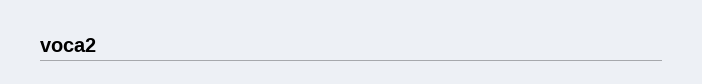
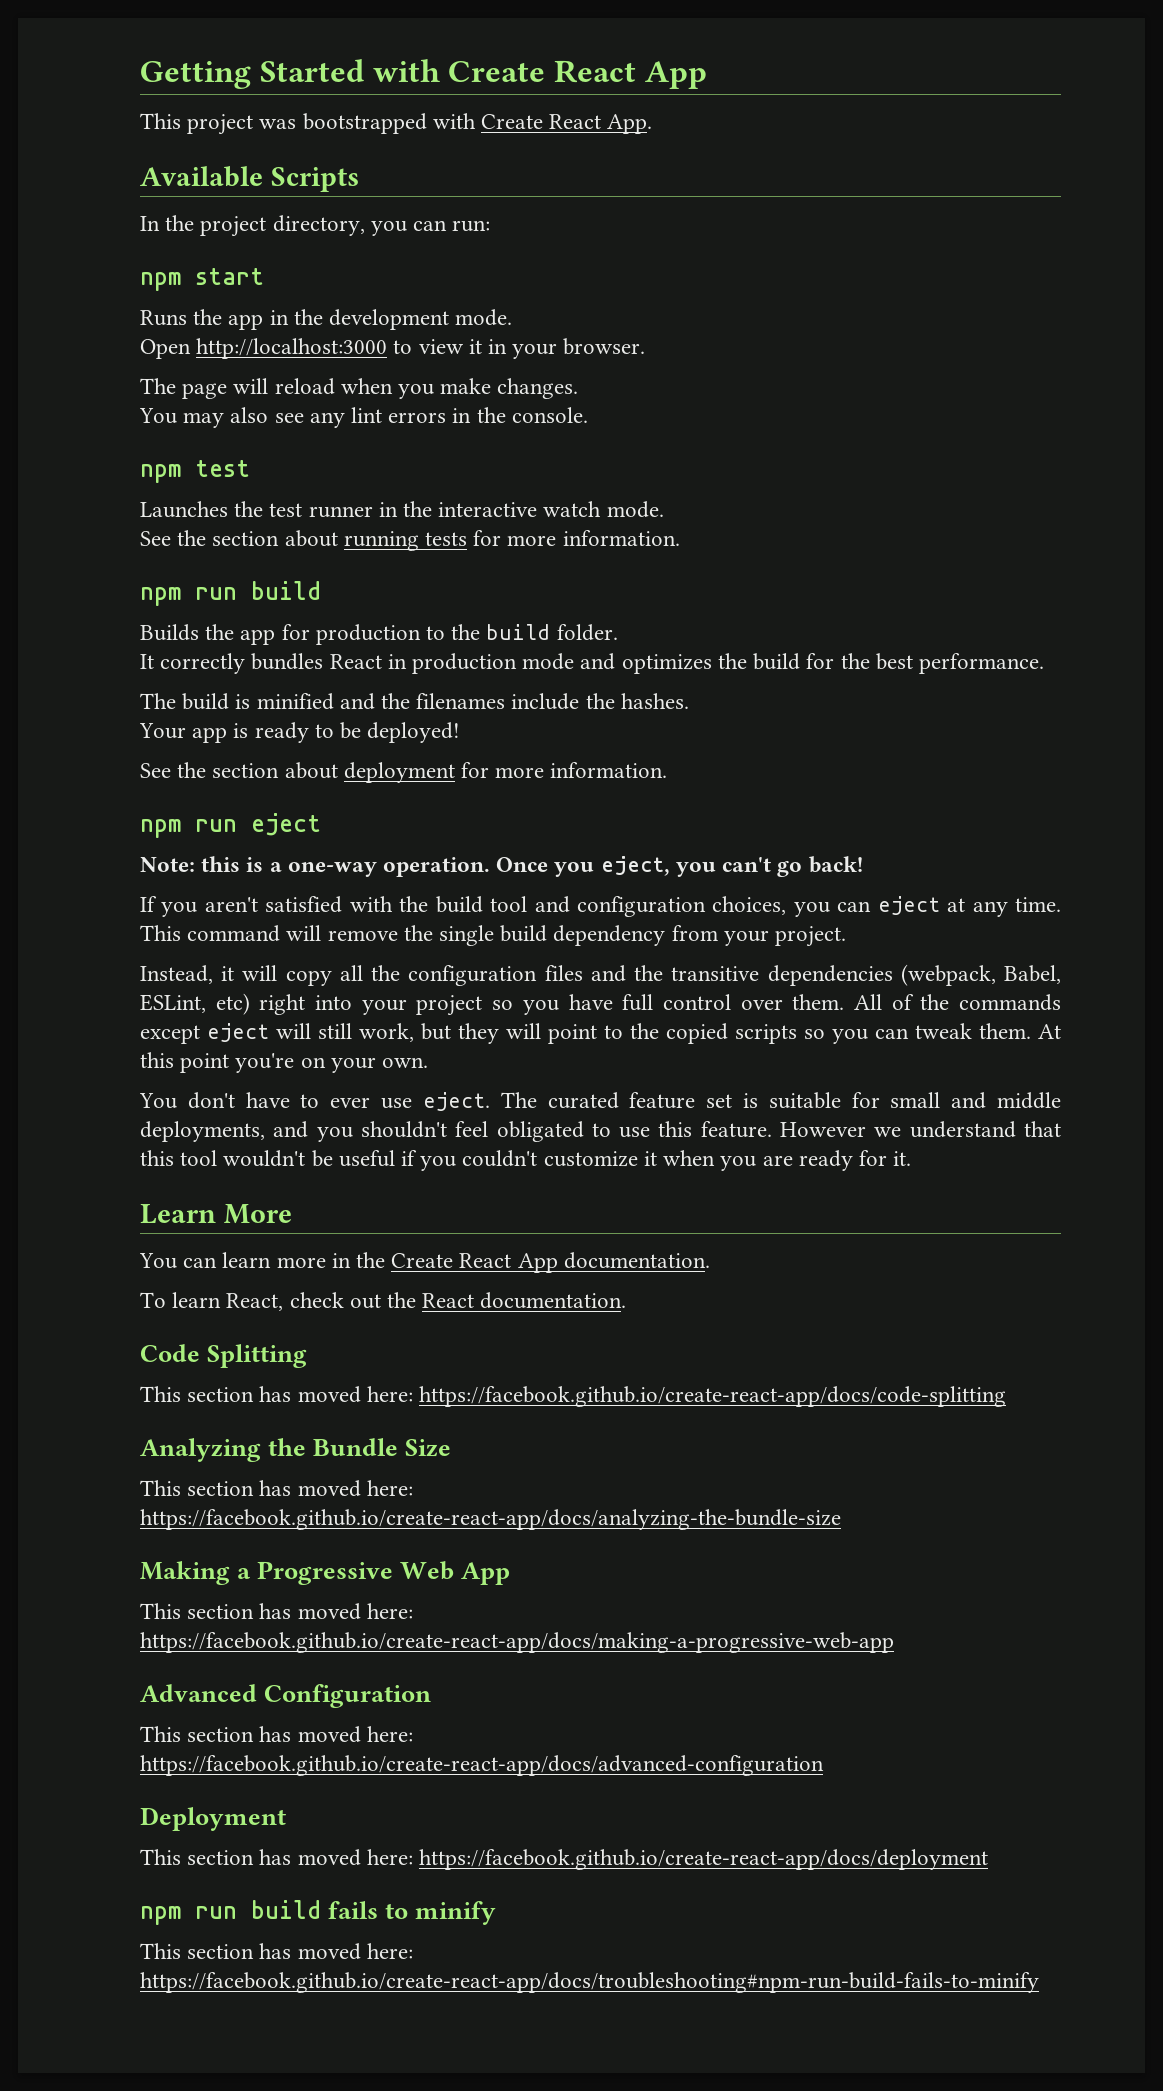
[40,38,96,52] voca2 -> [140,59,707,89] [140,113,653,135] [140,166,359,192] [140,215,491,237] [140,268,264,291] [140,309,513,330] [140,338,646,359] [140,378,579,399] [139,407,588,428] [140,460,250,483] [140,501,664,518] [140,530,680,551] [140,581,321,606] [140,624,618,645] [140,653,1044,674] [140,693,689,710] [139,722,461,743] [140,762,668,783] [140,813,321,838] [140,856,863,877] [140,896,1061,917] [140,925,847,947] [140,964,1062,986] [140,993,1061,1016] [140,1023,1061,1044] [140,1052,429,1073] [139,1092,1061,1111] [140,1121,1061,1142] [140,1150,912,1171] [140,1204,292,1224] [139,1252,710,1273] [140,1292,627,1311] [140,1344,308,1368] [140,1386,1007,1407] [140,1438,452,1462] [140,1480,413,1497] [140,1509,841,1530] [140,1561,511,1585] [140,1603,413,1620] [140,1632,894,1653] [140,1684,432,1708] [140,1726,413,1743] [140,1755,824,1776] [140,1807,286,1831] [140,1849,989,1870] [140,1900,497,1925] [140,1943,413,1960] [140,1972,1039,1993] Getting Started with Create React App // This project was bootstrapped with Create React App. // Available Scripts // In the project directory, you can run: // npm start // Runs the app in the development mode. // Open http://localhost:3000 to view it in your browser. // The page will reload when you make changes. // You may also see any lint errors in the console. // npm test // Launches the test runner in the interactive watch mode. // See the section about running tests for more information. // npm run build // Builds the app for production to the build folder. // It correctly bundles React in production mode and optimizes the build for the best performance. // The build is minified and the filenames include the hashes. // Your app is ready to be deployed! // See the section about deployment for more information. // npm run eject // Note: this is a one-way operation. Once you eject, you can't go back! // If you aren't satisfied with the build tool and configuration choices, you can eject at any time. This command will remove the single build dependency from your project. // Instead, it will copy all the configuration files and the transitive dependencies (webpack, Babel, ESLint, etc) right into your project so you have full control over them. All of the commands except eject will still work, but they will point to the copied scripts so you can tweak them. At this point you're on your own. // You don't have to ever use eject. The curated feature set is suitable for small and middle deployments, and you shouldn't feel obligated to use this feature. However we understand that this tool wouldn't be useful if you couldn't customize it when you are ready for it. // Learn More // You can learn more in the Create React App documentation. // To learn React, check out the React documentation. // Code Splitting // This section has moved here: https://facebook.github.io/create-react-app/docs/code-splitting // Analyzing the Bundle Size // This section has moved here: https://facebook.github.io/create-react-app/docs/analyzing-the-bundle-size // Making a Progressive Web App // This section has moved here: https://facebook.github.io/create-react-app/docs/making-a-progressive-web-app // Advanced Configuration // This section has moved here: https://facebook.github.io/create-react-app/docs/advanced-configuration // Deployment // This section has moved here: https://facebook.github.io/create-react-app/docs/deployment // npm run build fails to minify // This section has moved here: https://facebook.github.io/create-react-app/docs/troubleshooting#npm-run-build-fails-to-minify

